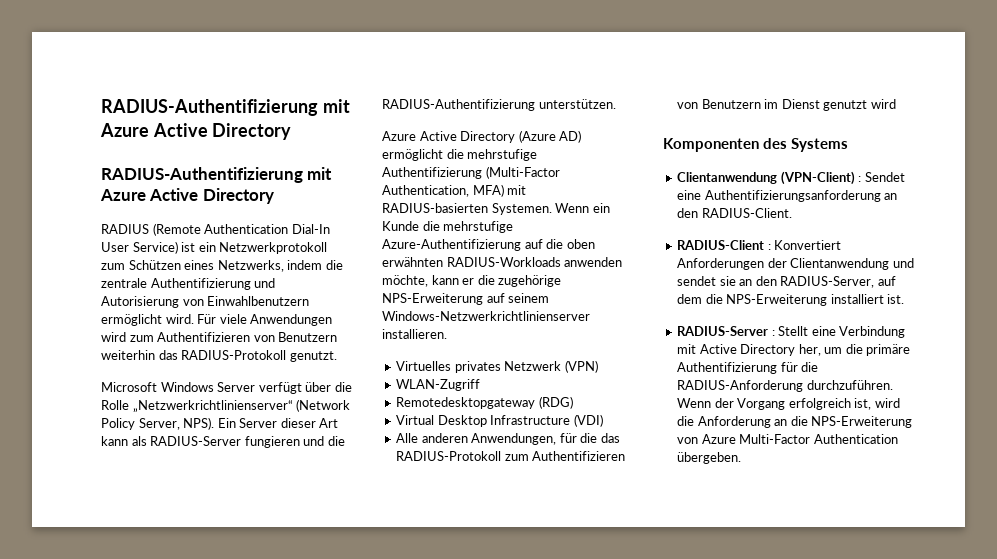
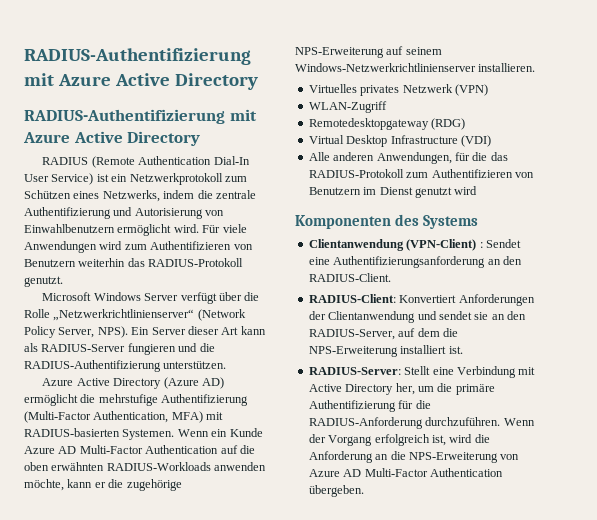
[422,221,514,233] [382,239,521,251] die mehrstufige Azure-Authentifizierung -> [24,445,219,454] Azure AD Multi-Factor Authentication
[677,240,771,250] RADIUS-Client : -> [308,294,396,303] RADIUS-Client:
[677,326,775,336] RADIUS-Server : -> [308,367,401,375] RADIUS-Server:
(736, 439) none -> [343,469,362,477] AD

